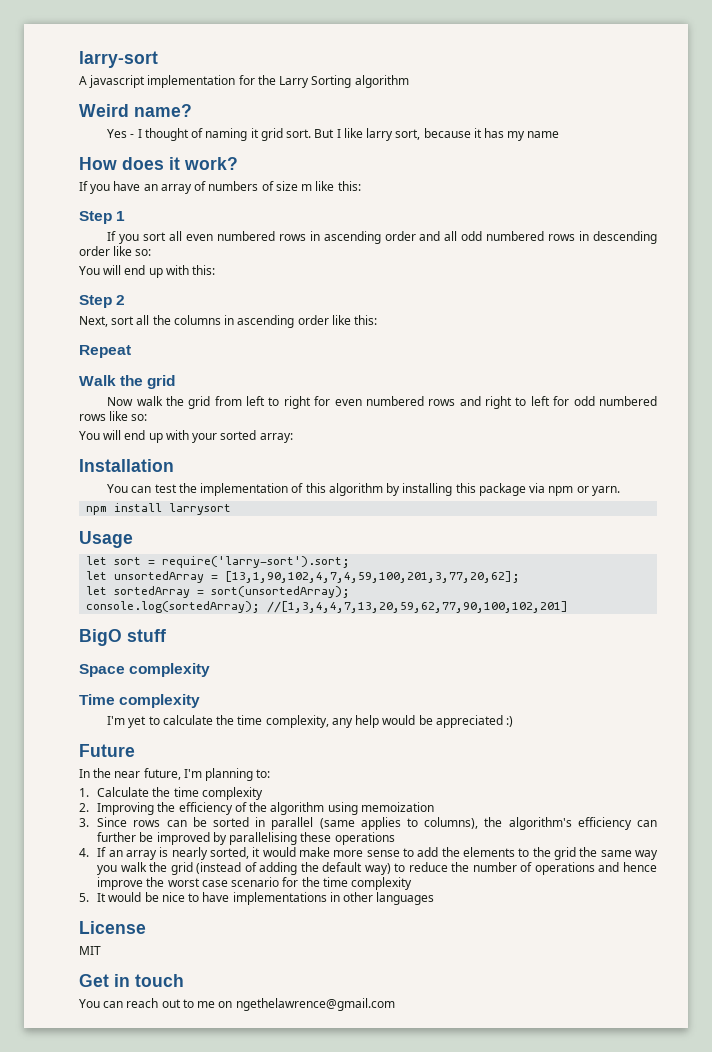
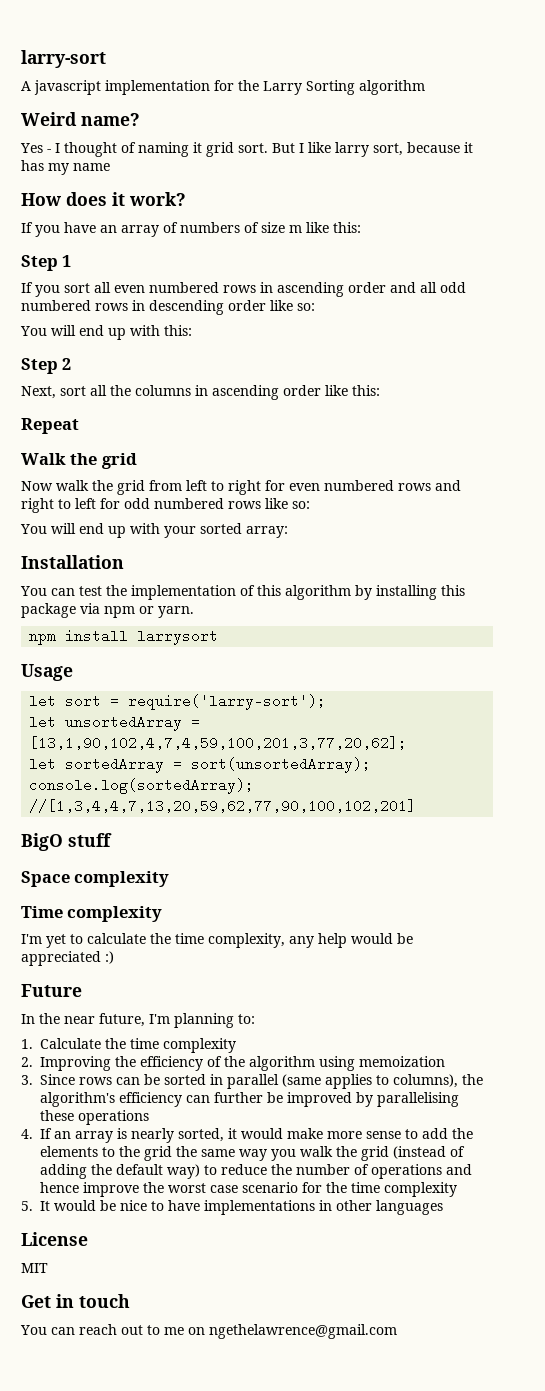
[162,556,351,568] require('larry-sort').sort; -> [128,694,327,710] require('larry-sort');

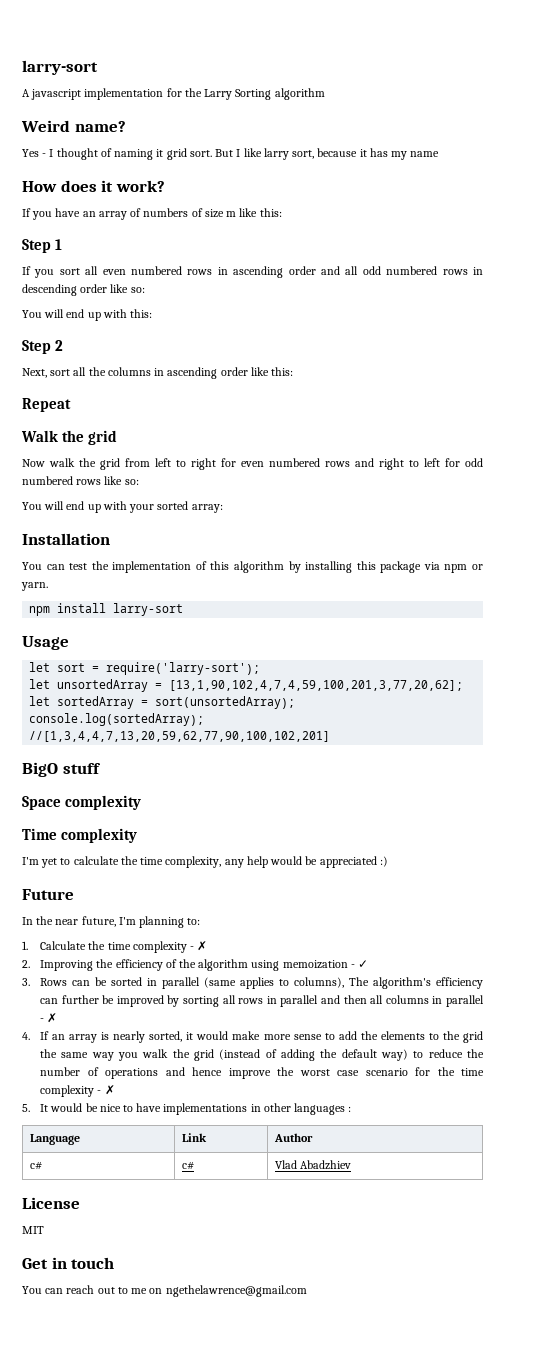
[137,629,219,645] larrysort -> [113,603,184,616] larry-sort
(236, 1045) none -> [189,941,208,951] - ✗
(445, 1061) none -> [350,960,369,968] - ✓
[40,1074,112,1085] Since rows -> [40,978,68,986] Rows
[462,1074,483,1085] the -> [349,977,370,986] The
[377,1092,459,1107] [40,1110,149,1125] parallelising these operations -> [183,995,484,1007] [40,1013,58,1023] sorting all rows in parallel and then all columns in parallel - ✗
(457, 1189) none -> [97,1085,115,1095] - ✗
(443, 1207) none -> [348,1106,352,1112] [29,1134,80,1145] [181,1133,207,1142] [273,1133,313,1142] [29,1161,42,1170] [181,1161,194,1170] [274,1160,352,1170] : // Language | Link | Author // c# | c# | Vlad Abadzhiev

